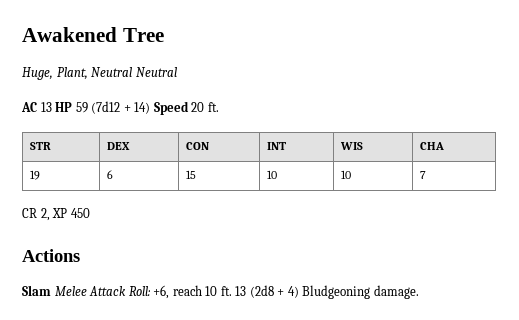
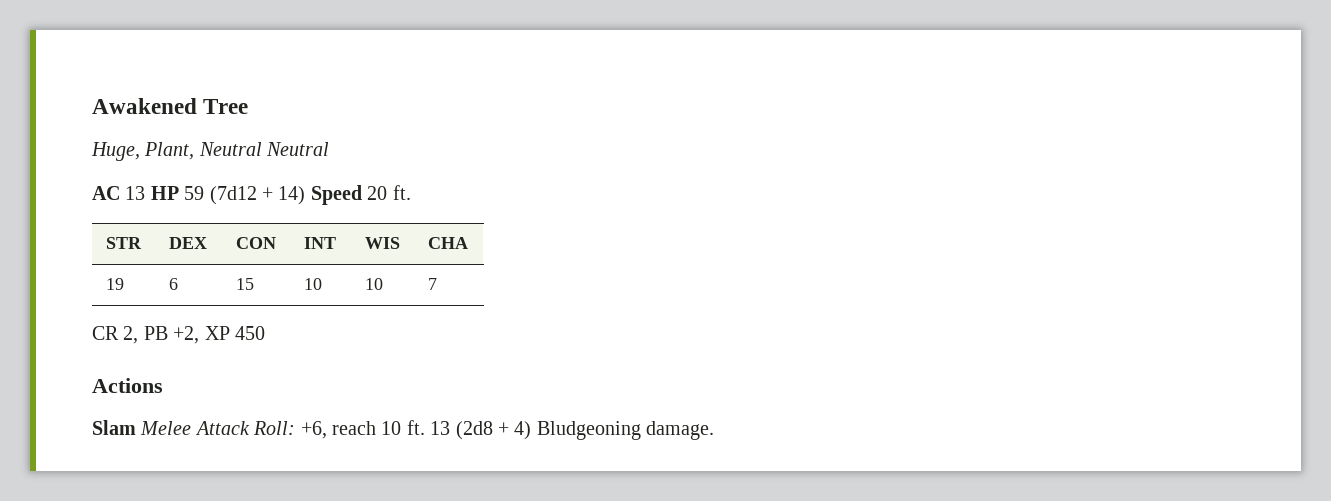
(50, 214) none -> [143,326,200,344] PB +2,

